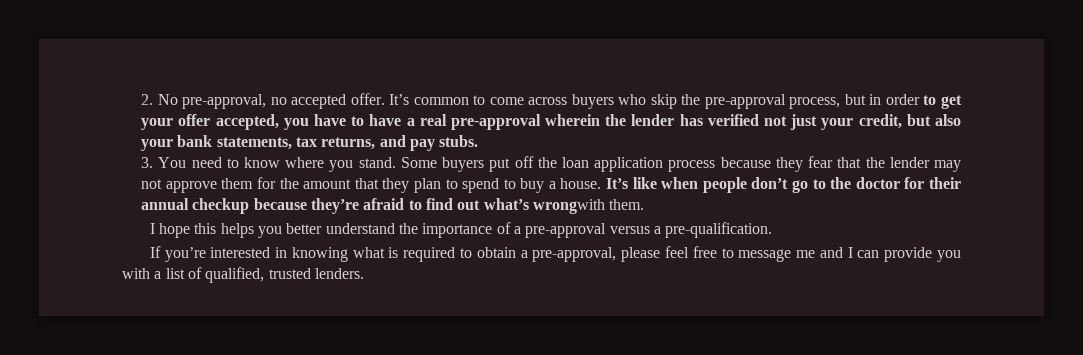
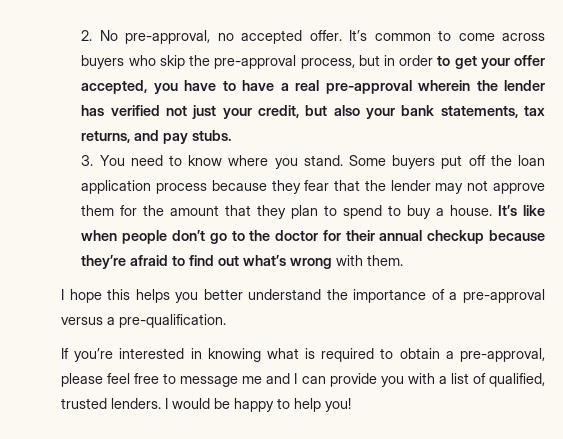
[533,199,606,214] wrongwith -> [290,255,364,269] wrong with
(364, 273) none -> [165,398,351,412] I would be happy to help you!

